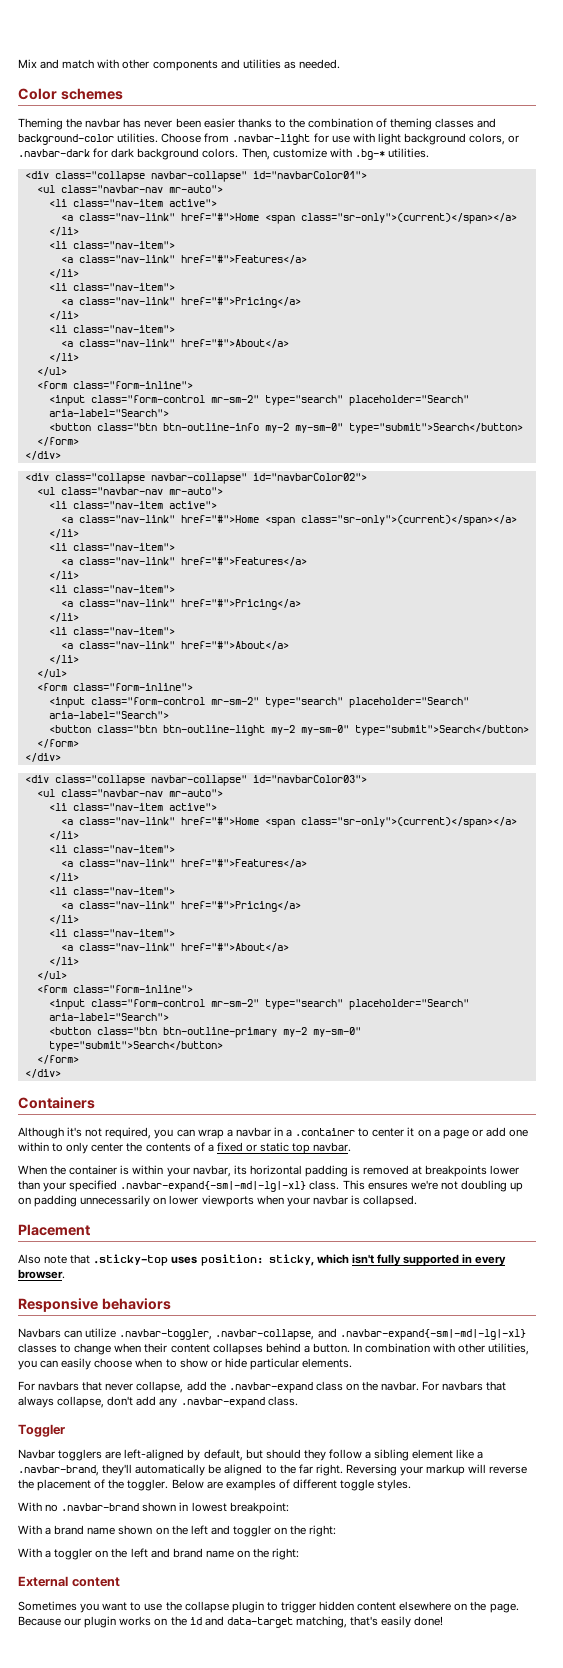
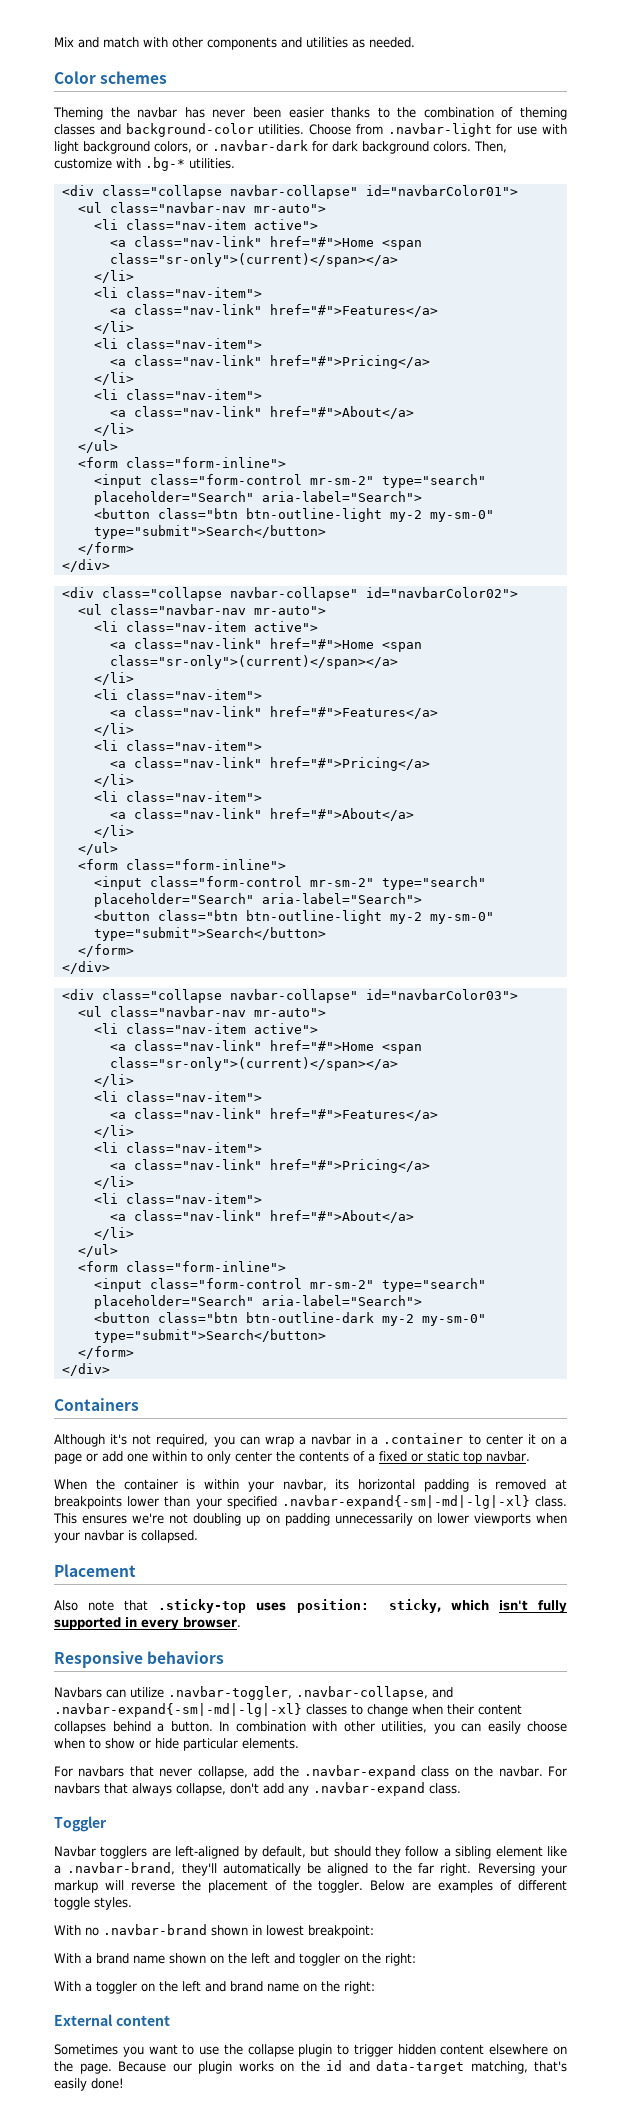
[162,423,259,431] btn-outline-info -> [245,508,382,522] btn-outline-light
[162,1027,277,1038] btn-outline-primary -> [245,1312,374,1323] btn-outline-dark

